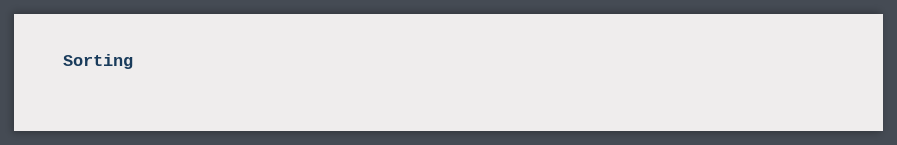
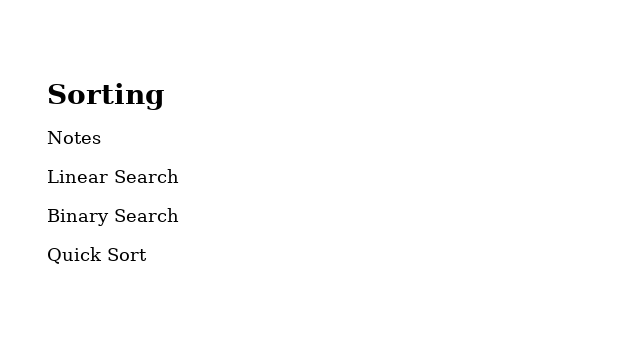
(133, 61) none -> [47,131,101,144] [47,169,179,183] [47,208,179,226] [47,247,147,264] // Notes // Linear Search // Binary Search // Quick Sort

